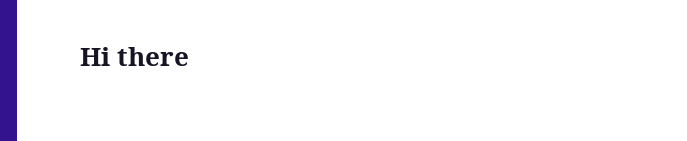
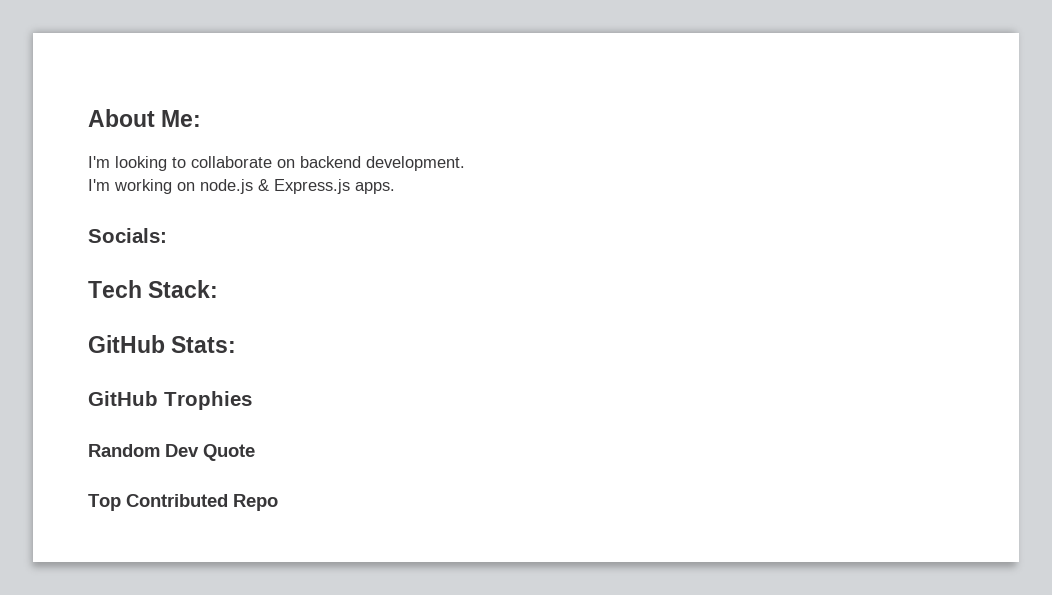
[80,47,190,66] Hi there -> [88,109,202,127] [88,156,465,171] [88,179,395,194] [88,228,167,243] [88,280,219,298] [88,335,237,353] [88,391,252,410] [88,444,255,461] [88,494,278,511] About Me: // I'm looking to collaborate on backend development. // I'm working on node.js & Express.js apps. // Socials: // Tech Stack: // GitHub Stats: // GitHub Trophies // Random Dev Quote // Top Contributed Repo

